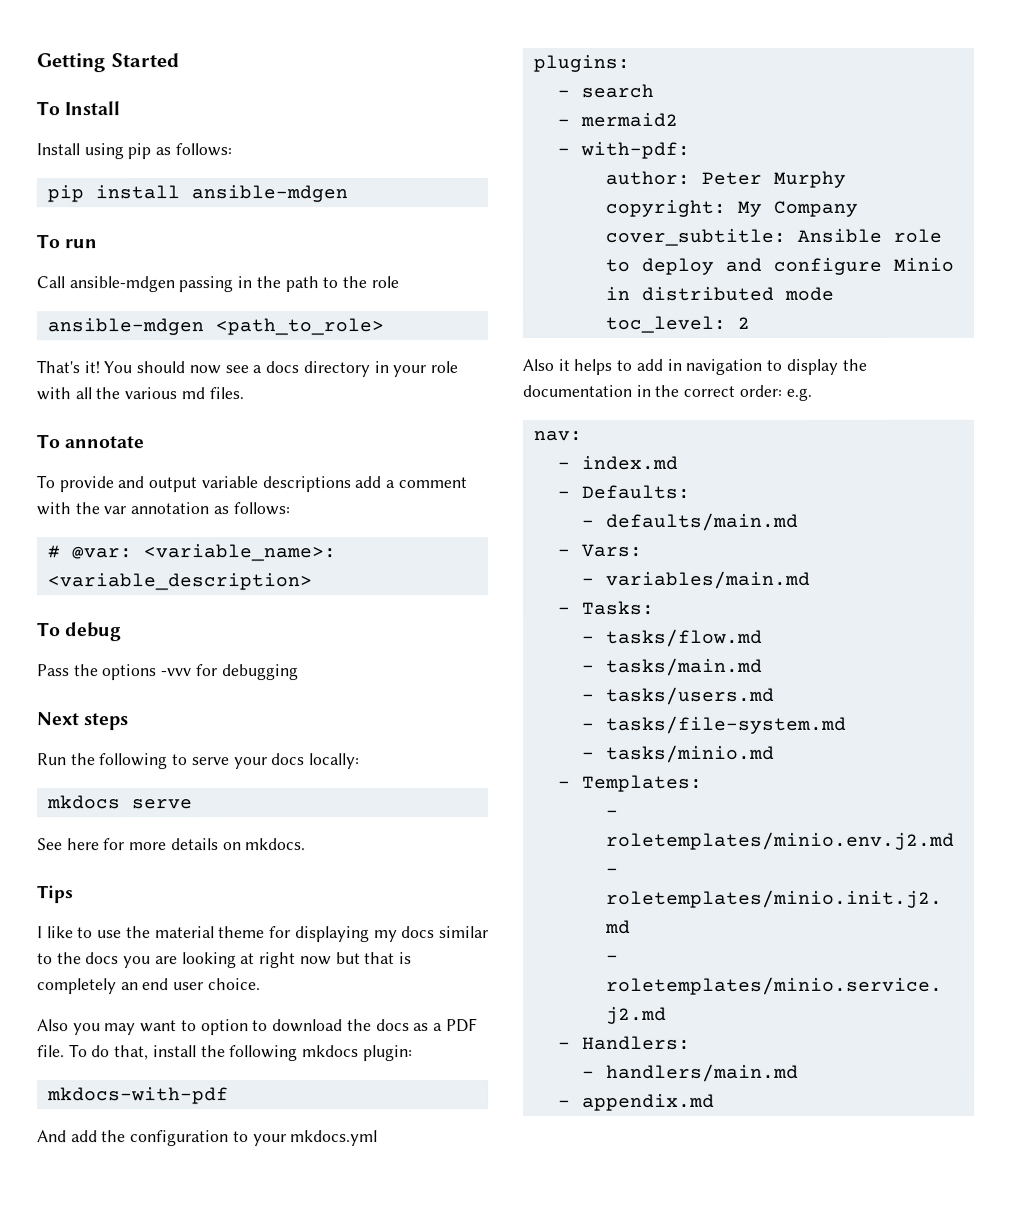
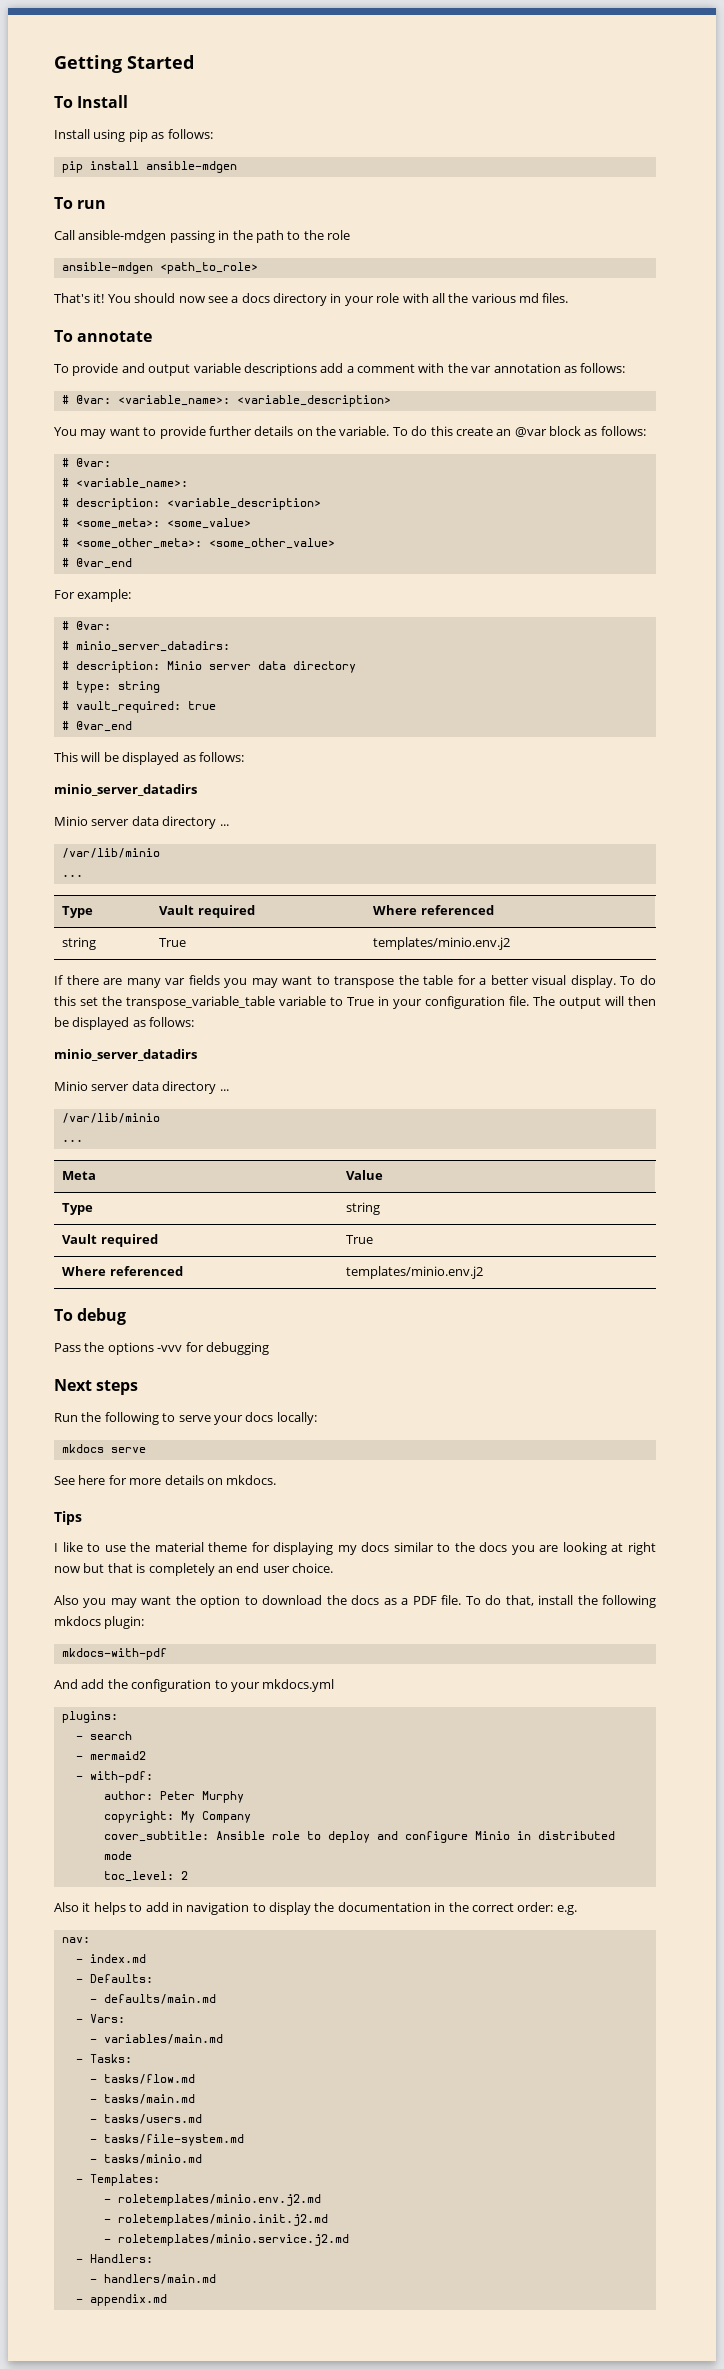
(312, 582) none -> [54,426,646,439] [61,458,111,467] [61,478,188,489] [61,498,321,510] [61,518,251,529] [61,538,335,549] [61,558,132,569] [54,589,132,602] [61,621,111,630] [61,641,230,652] [61,661,356,673] [61,681,160,693] [61,701,216,713] [61,721,132,732] [54,752,244,765] [54,784,197,796] [54,816,229,829] [61,848,160,858] [61,874,83,877] [62,906,94,918] [159,905,255,918] [373,905,494,915] [62,937,97,950] [159,938,187,947] [373,937,511,950] [54,975,656,988] [54,996,656,1009] [54,1017,195,1030] [54,1049,197,1061] [54,1081,229,1094] [61,1113,160,1123] [61,1139,83,1142] [62,1171,97,1180] [346,1170,384,1180] [62,1203,94,1215] [346,1202,381,1215] [62,1234,158,1247] [346,1235,374,1244] [62,1266,183,1276] [346,1266,484,1279] // You may want to provide further details on the variable. To do this create an @var block as follows: // # @var: // # <variable_name>: // # description: <variable_description> // # <some_meta>: <some_value> // # <some_other_meta>: <some_other_value> // # @var_end // For example: // # @var: // # minio_server_datadirs: // # description: Minio server data directory // # type: string // # vault_required: true // # @var_end // This will be displayed as follows: // minio_server_datadirs // Minio server data directory ... // /var/lib/minio // ... // Type | Vault required | Where referenced // string | True | templates/minio.env.j2 // If there are many var fields you may want to transpose the table for a better visual display. To do this set the transpose_variable_table variable to True in your configuration file. The output will then be displayed as follows: // minio_server_datadirs // Minio server data directory ... // /var/lib/minio // ... // Meta | Value // Type | string // Vault required | True // Where referenced | templates/minio.env.j2
[180,1020,197,1032] to -> [175,1595,196,1605] the

